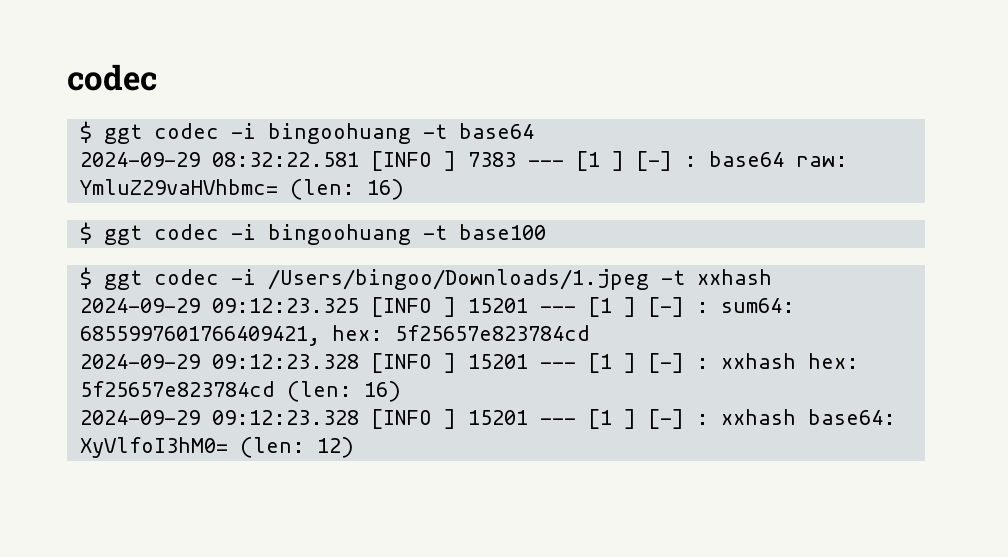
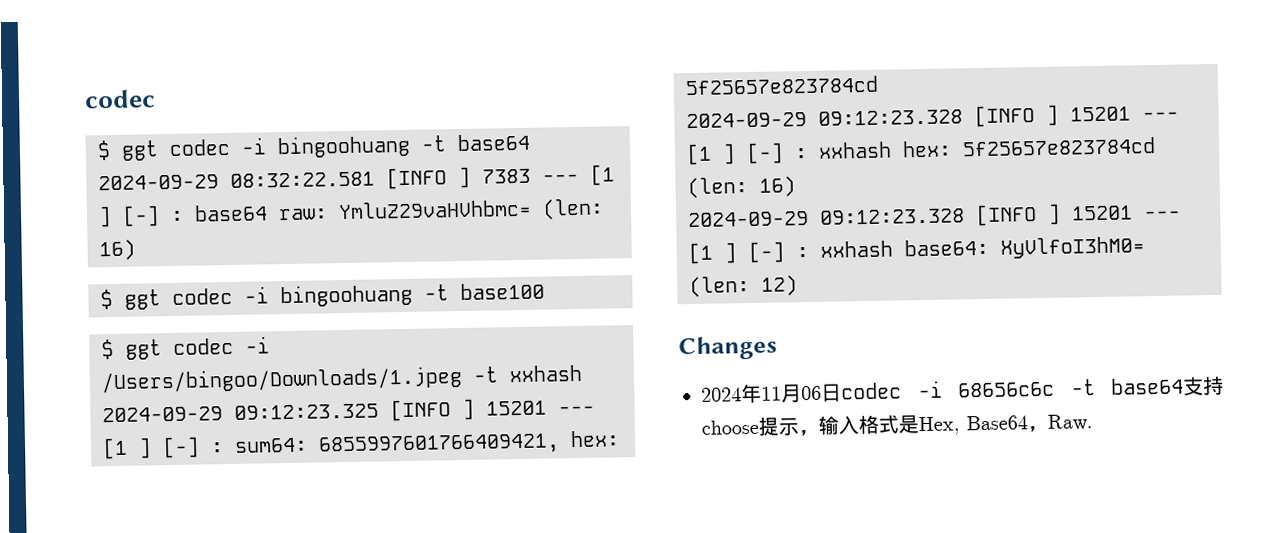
(354, 447) none -> [678,335,777,361] [701,375,1224,404] [701,414,1093,437] // Changes // 2024年11月06日codec -i 68656c6c -t base64支持choose提示，输入格式是Hex, Base64，Raw.

